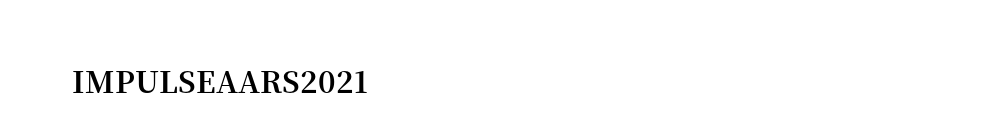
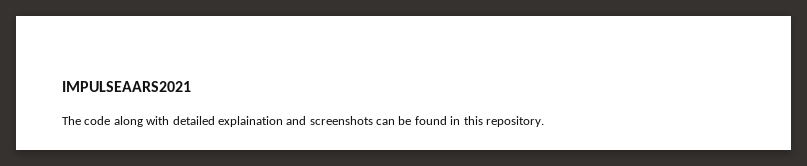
(368, 82) none -> [62,116,544,127] // The code along with detailed explaination and screenshots can be found in this repository.

